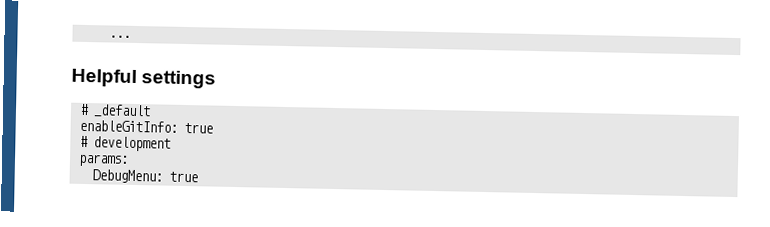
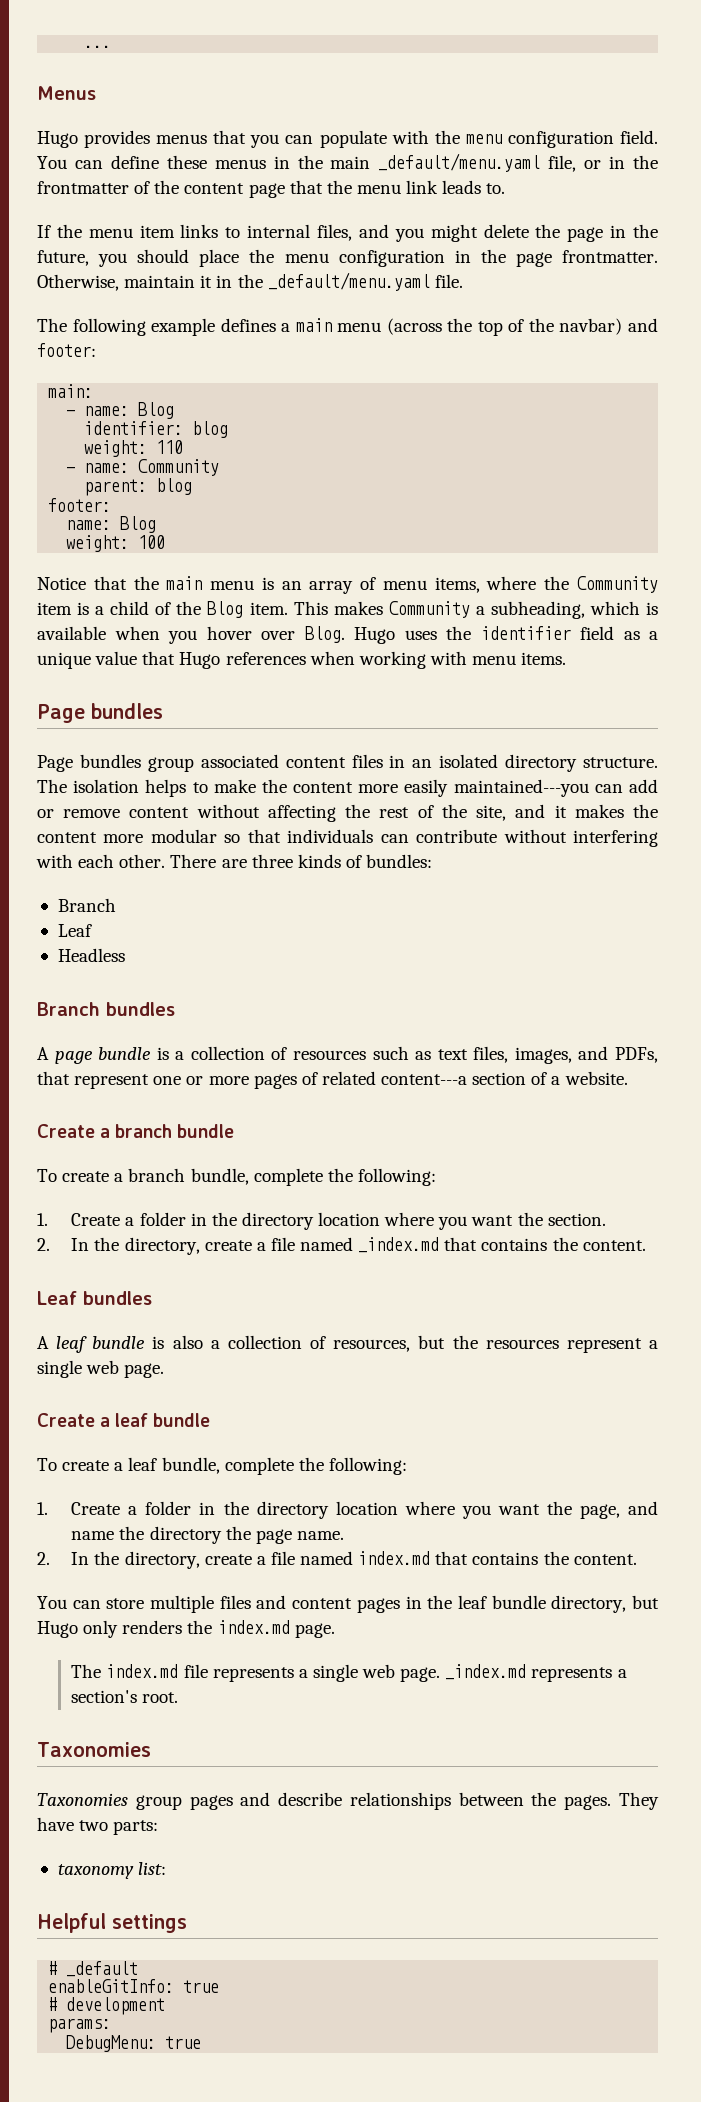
(131, 36) none -> [37,86,96,100] [37,130,658,148] [37,153,658,172] [37,180,506,198] [37,224,659,242] [37,249,659,267] [37,272,463,291] [37,318,658,336] [37,343,96,357] [48,384,94,398] [66,402,175,419] [84,421,229,438] [84,440,184,457] [66,459,220,476] [84,478,193,496] [48,498,112,512] [66,516,157,533] [66,535,166,552] [37,576,658,594] [37,601,658,619] [37,626,658,644] [37,651,567,669] [37,703,163,723] [37,754,658,772] [37,779,658,797] [37,804,658,822] [37,829,659,847] [36,854,433,868] [57,898,116,912] [57,924,92,937] [57,948,125,962] [37,1002,175,1016] [37,1046,658,1064] [37,1071,628,1089] [37,1124,235,1138] [37,1168,436,1186] [37,1212,606,1230] [37,1237,646,1255] [37,1291,152,1305] [37,1335,658,1353] [37,1360,165,1378] [37,1413,211,1427] [37,1457,407,1475] [37,1501,658,1519] [71,1526,344,1544] [37,1551,637,1569] [37,1595,659,1613] [37,1620,335,1638] [71,1664,627,1682] [71,1690,179,1703] [37,1742,151,1757] [37,1792,659,1810] [37,1817,159,1835] [57,1862,167,1879] // Menus // Hugo provides menus that you can populate with the menu configuration field. You can define these menus in the main _default/menu.yaml file, or in the frontmatter of the content page that the menu link leads to. // If the menu item links to internal files, and you might delete the page in the future, you should place the menu configuration in the page frontmatter. Otherwise, maintain it in the _default/menu.yaml file. // The following example defines a main menu (across the top of the navbar) and footer: // main: // - name: Blog // identifier: blog // weight: 110 // - name: Community // parent: blog // footer: // name: Blog // weight: 100 // Notice that the main menu is an array of menu items, where the Community item is a child of the Blog item. This makes Community a subheading, which is available when you hover over Blog. Hugo uses the identifier field as a unique value that Hugo references when working with menu items. // Page bundles // Page bundles group associated content files in an isolated directory structure. The isolation helps to make the content more easily maintained---you can add or remove content without affecting the rest of the site, and it makes the content more modular so that individuals can contribute without interfering with each other. There are three kinds of bundles: // Branch // Leaf // Headless // Branch bundles // A page bundle is a collection of resources such as text files, images, and PDFs, that represent one or more pages of related content---a section of a website. // Create a branch bundle // To create a branch bundle, complete the following: // 1. Create a folder in the directory location where you want the section. // 2. In the directory, create a file named _index.md that contains the content. // Leaf bundles // A leaf bundle is also a collection of resources, but the resources represent a single web page. // Create a leaf bundle // To create a leaf bundle, complete the following: // 1. Create a folder in the directory location where you want the page, and name the directory the page name. // 2. In the directory, create a file named index.md that contains the content. // You can store multiple files and content pages in the leaf bundle directory, but Hugo only renders the index.md page. // The index.md file represents a single web page. _index.md represents a section's root. // Taxonomies // Taxonomies group pages and describe relationships between the pages. They have two parts: // taxonomy list:

